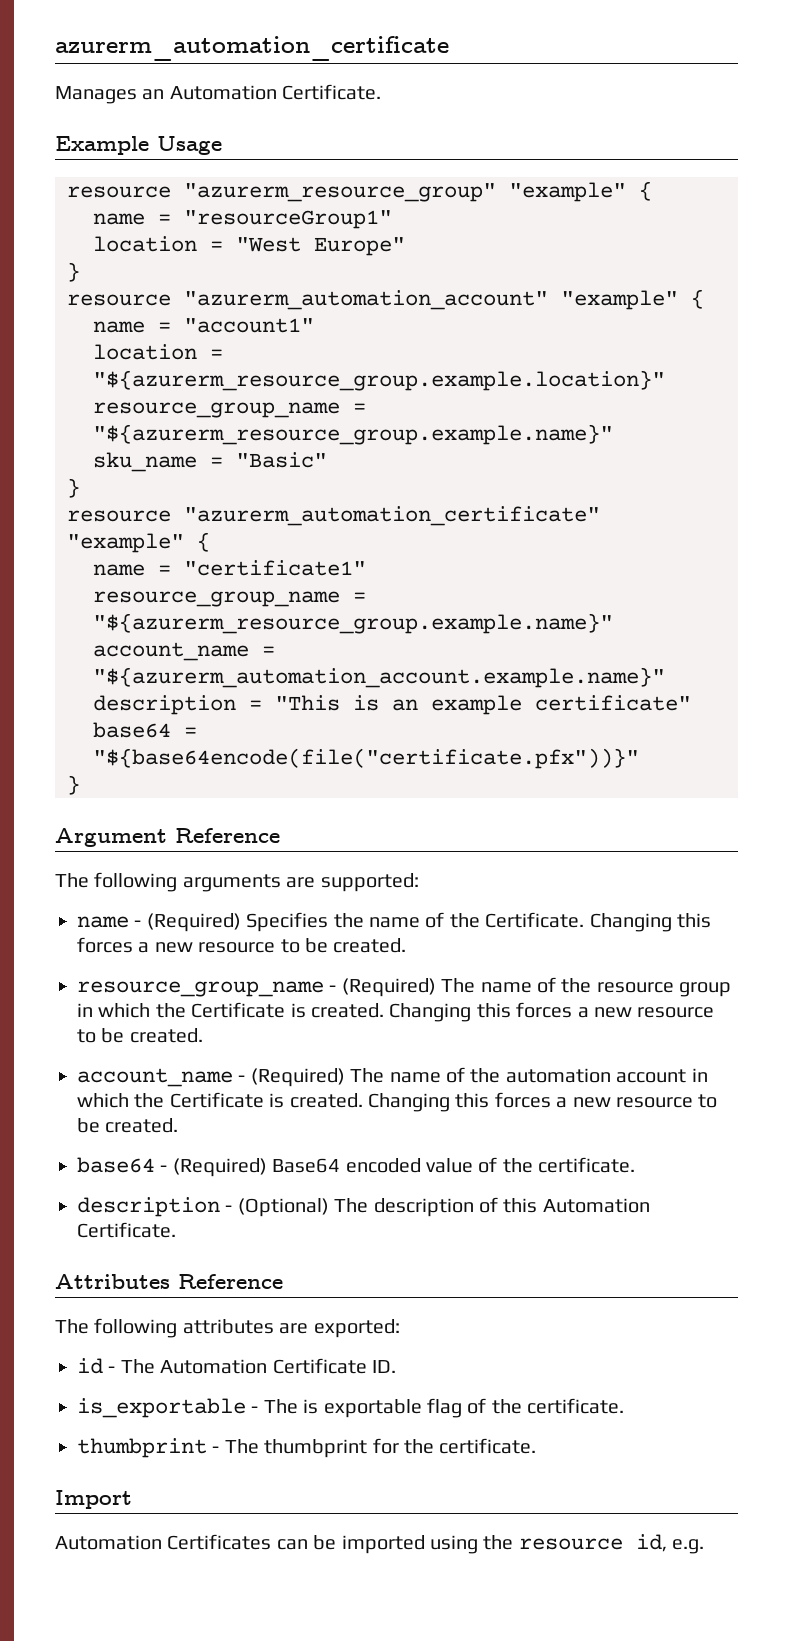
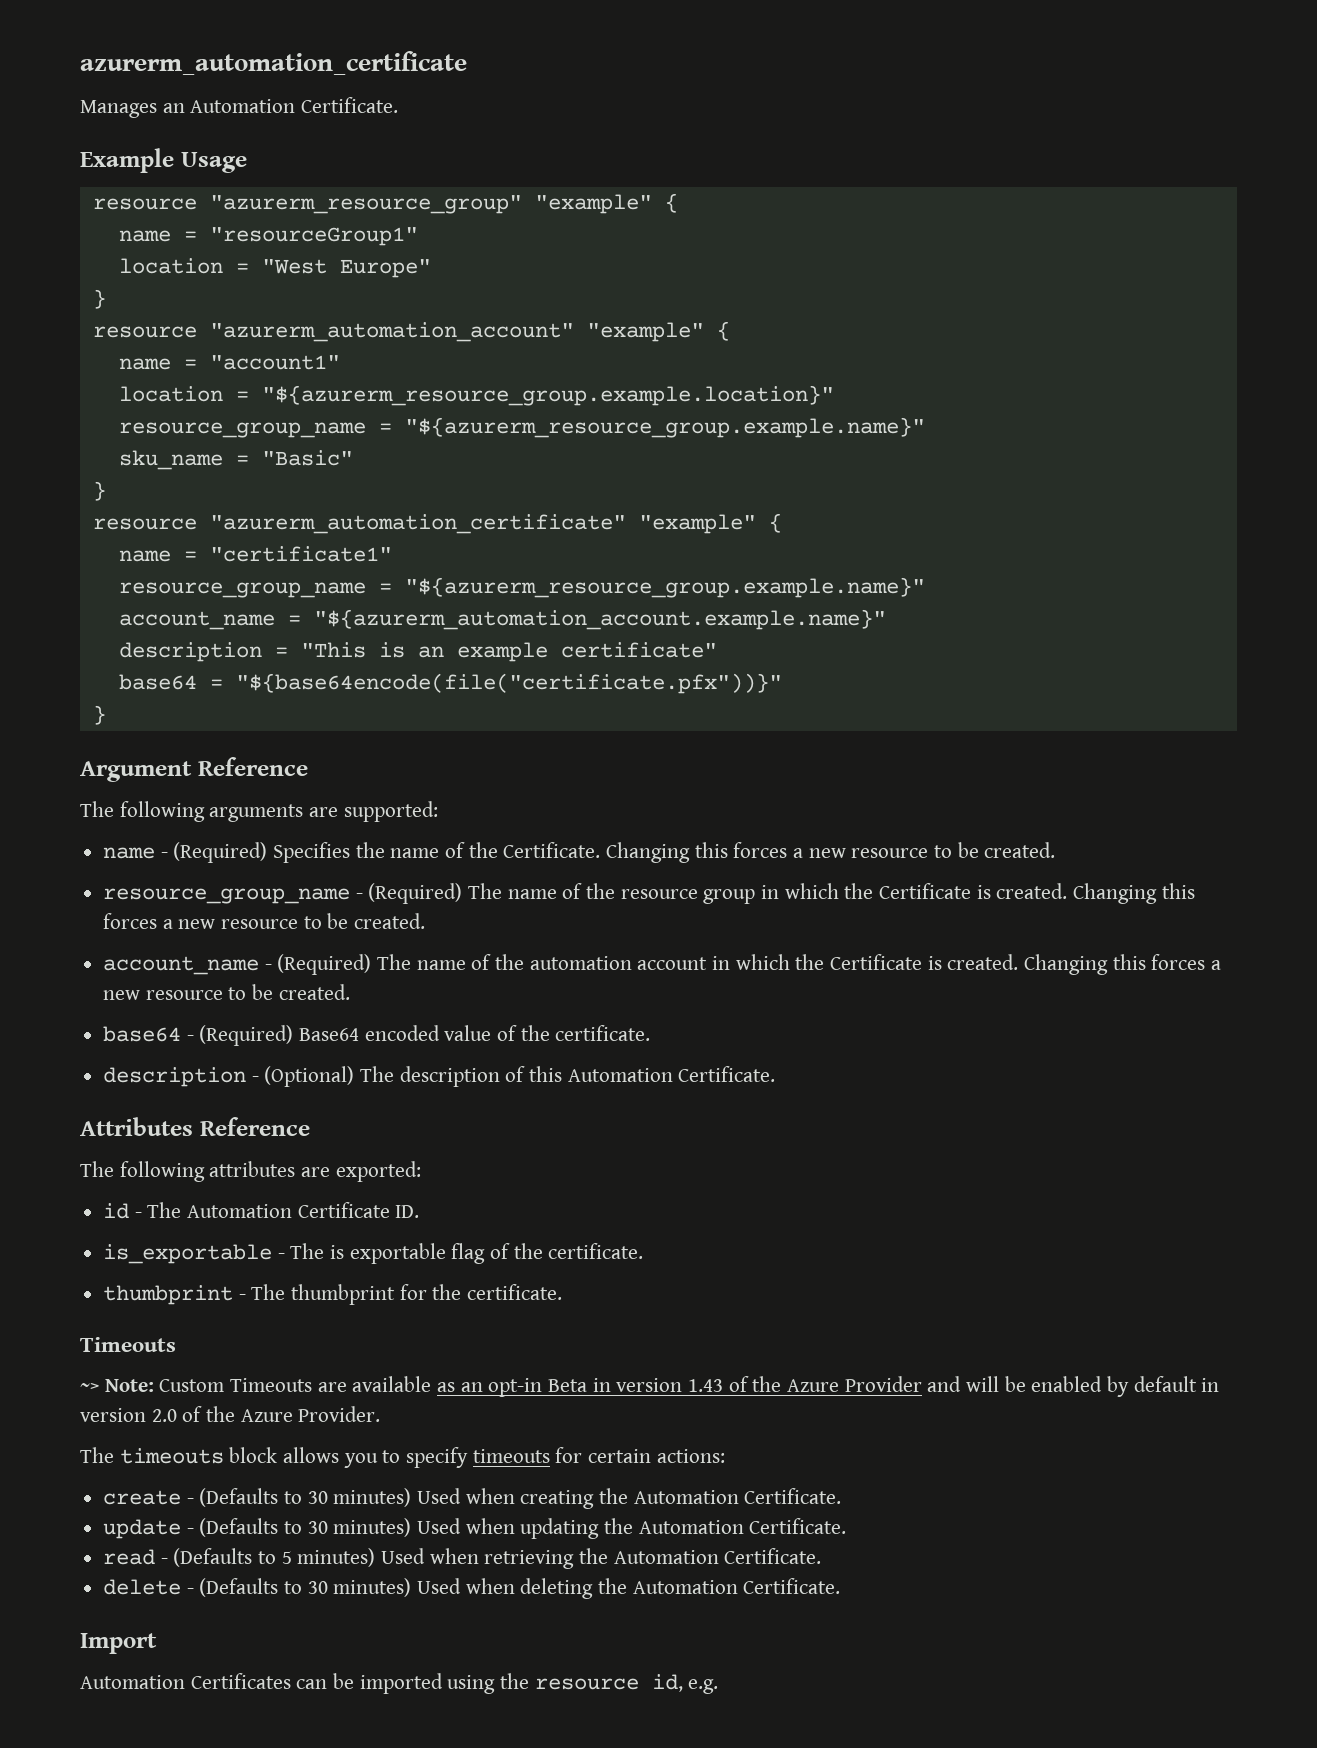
(537, 1446) none -> [80,1337,176,1352] [80,1376,1220,1397] [80,1406,381,1422] [80,1447,725,1468] [103,1488,842,1509] [103,1518,847,1539] [103,1548,822,1569] [103,1578,841,1599] // Timeouts // ~> Note: Custom Timeouts are available as an opt-in Beta in version 1.43 of the Azure Provider and will be enabled by default in version 2.0 of the Azure Provider. // The timeouts block allows you to specify timeouts for certain actions: // create - (Defaults to 30 minutes) Used when creating the Automation Certificate. // update - (Defaults to 30 minutes) Used when updating the Automation Certificate. // read - (Defaults to 5 minutes) Used when retrieving the Automation Certificate. // delete - (Defaults to 30 minutes) Used when deleting the Automation Certificate.

